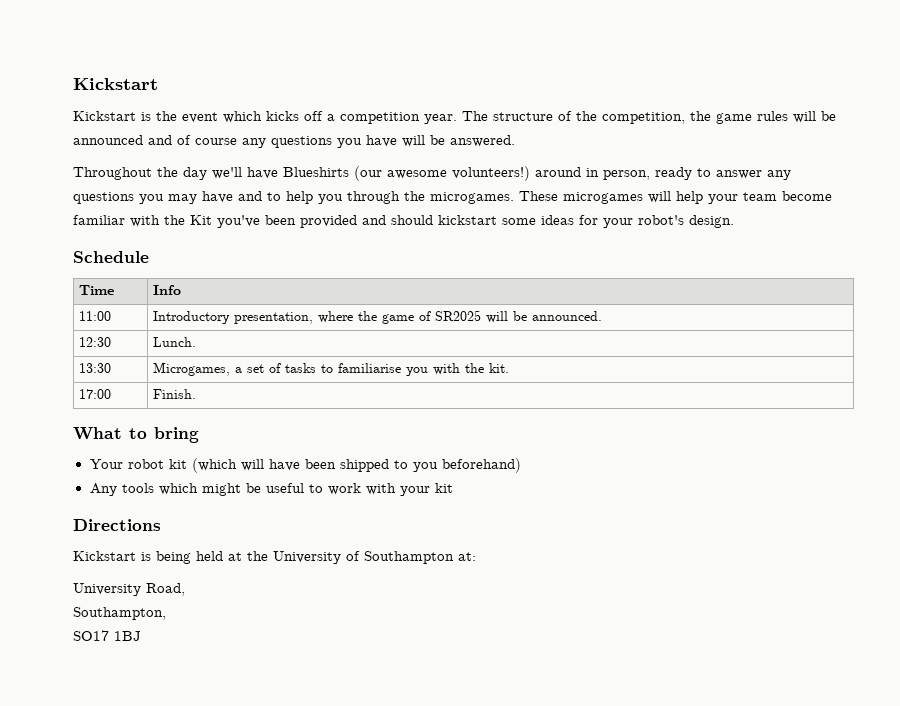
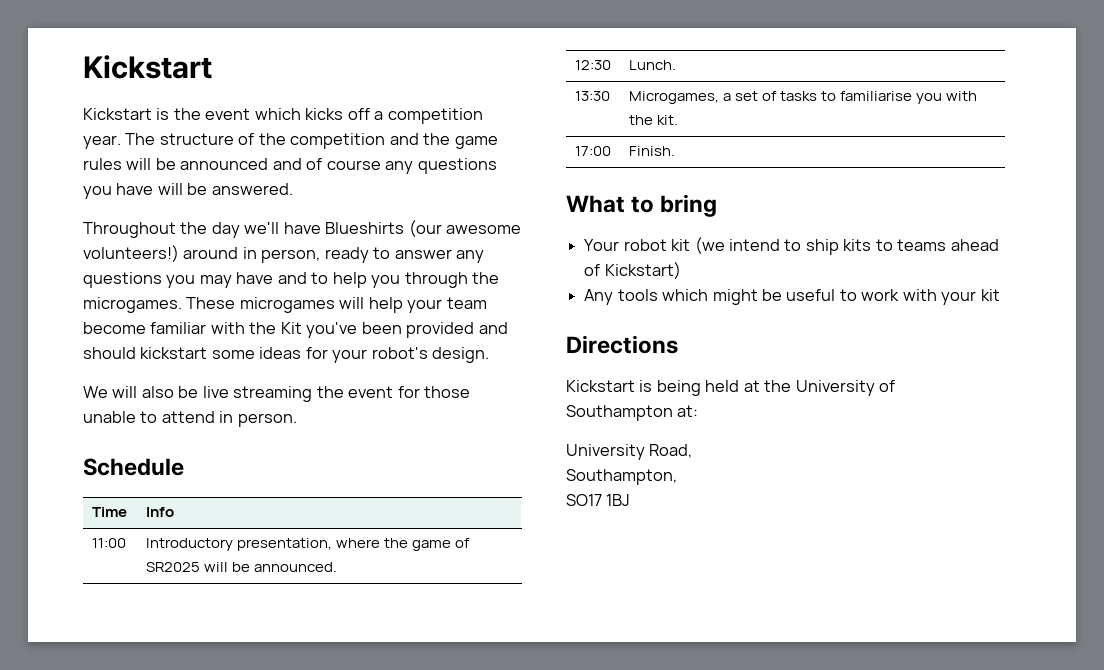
[602,112,685,124] competition, -> [290,133,419,149] competition and
(734, 221) none -> [83,386,471,402] [83,411,297,427] // We will also be live streaming the event for those unable to attend in person.
[191,458,521,473] (which will have been shipped to you beforehand) -> [694,237,999,255] [584,262,681,279] (we intend to ship kits to teams ahead of Kickstart)

